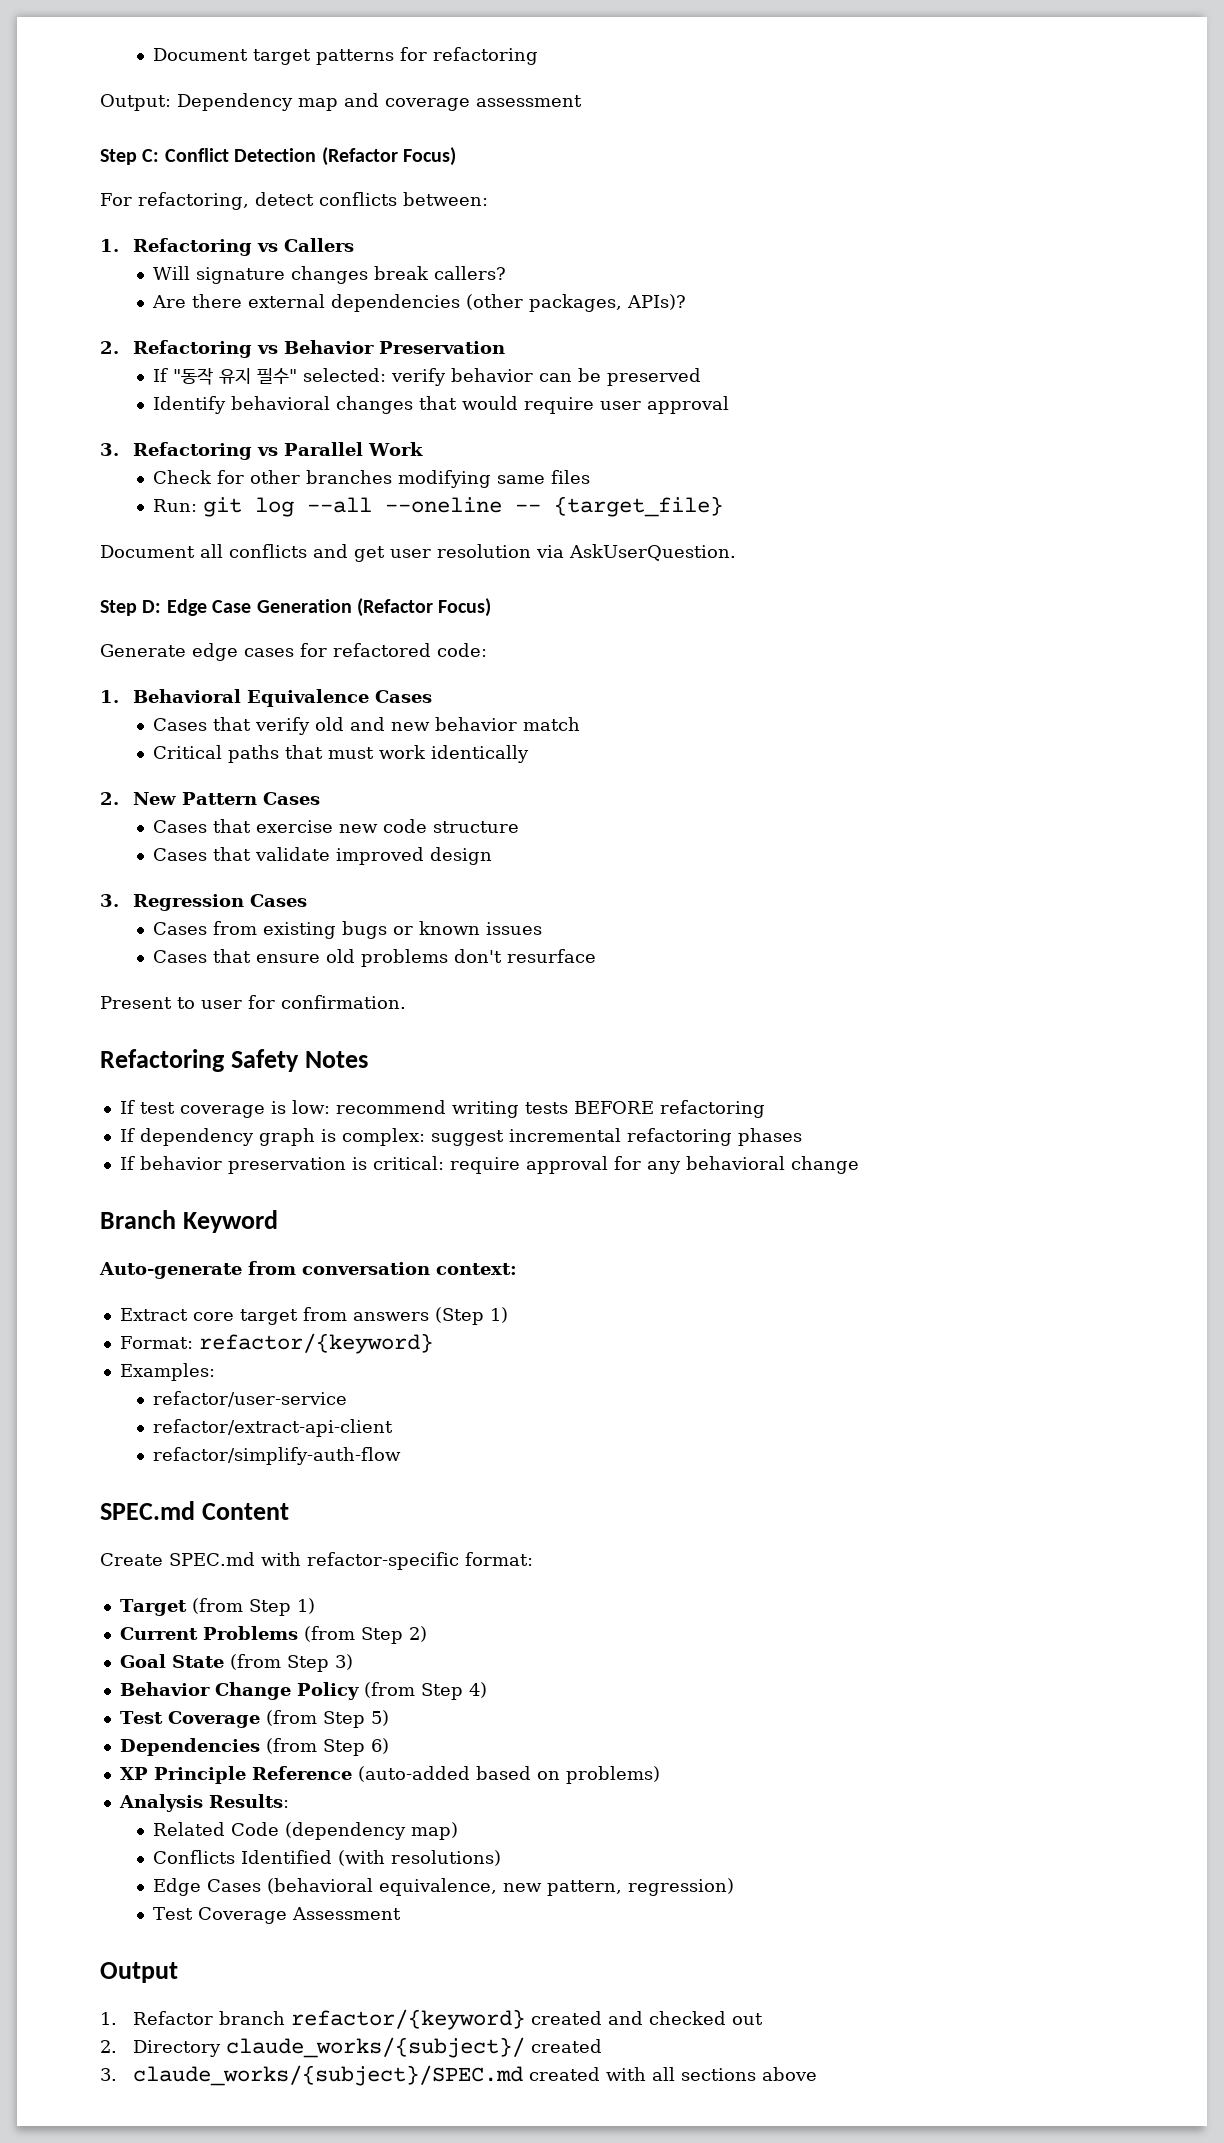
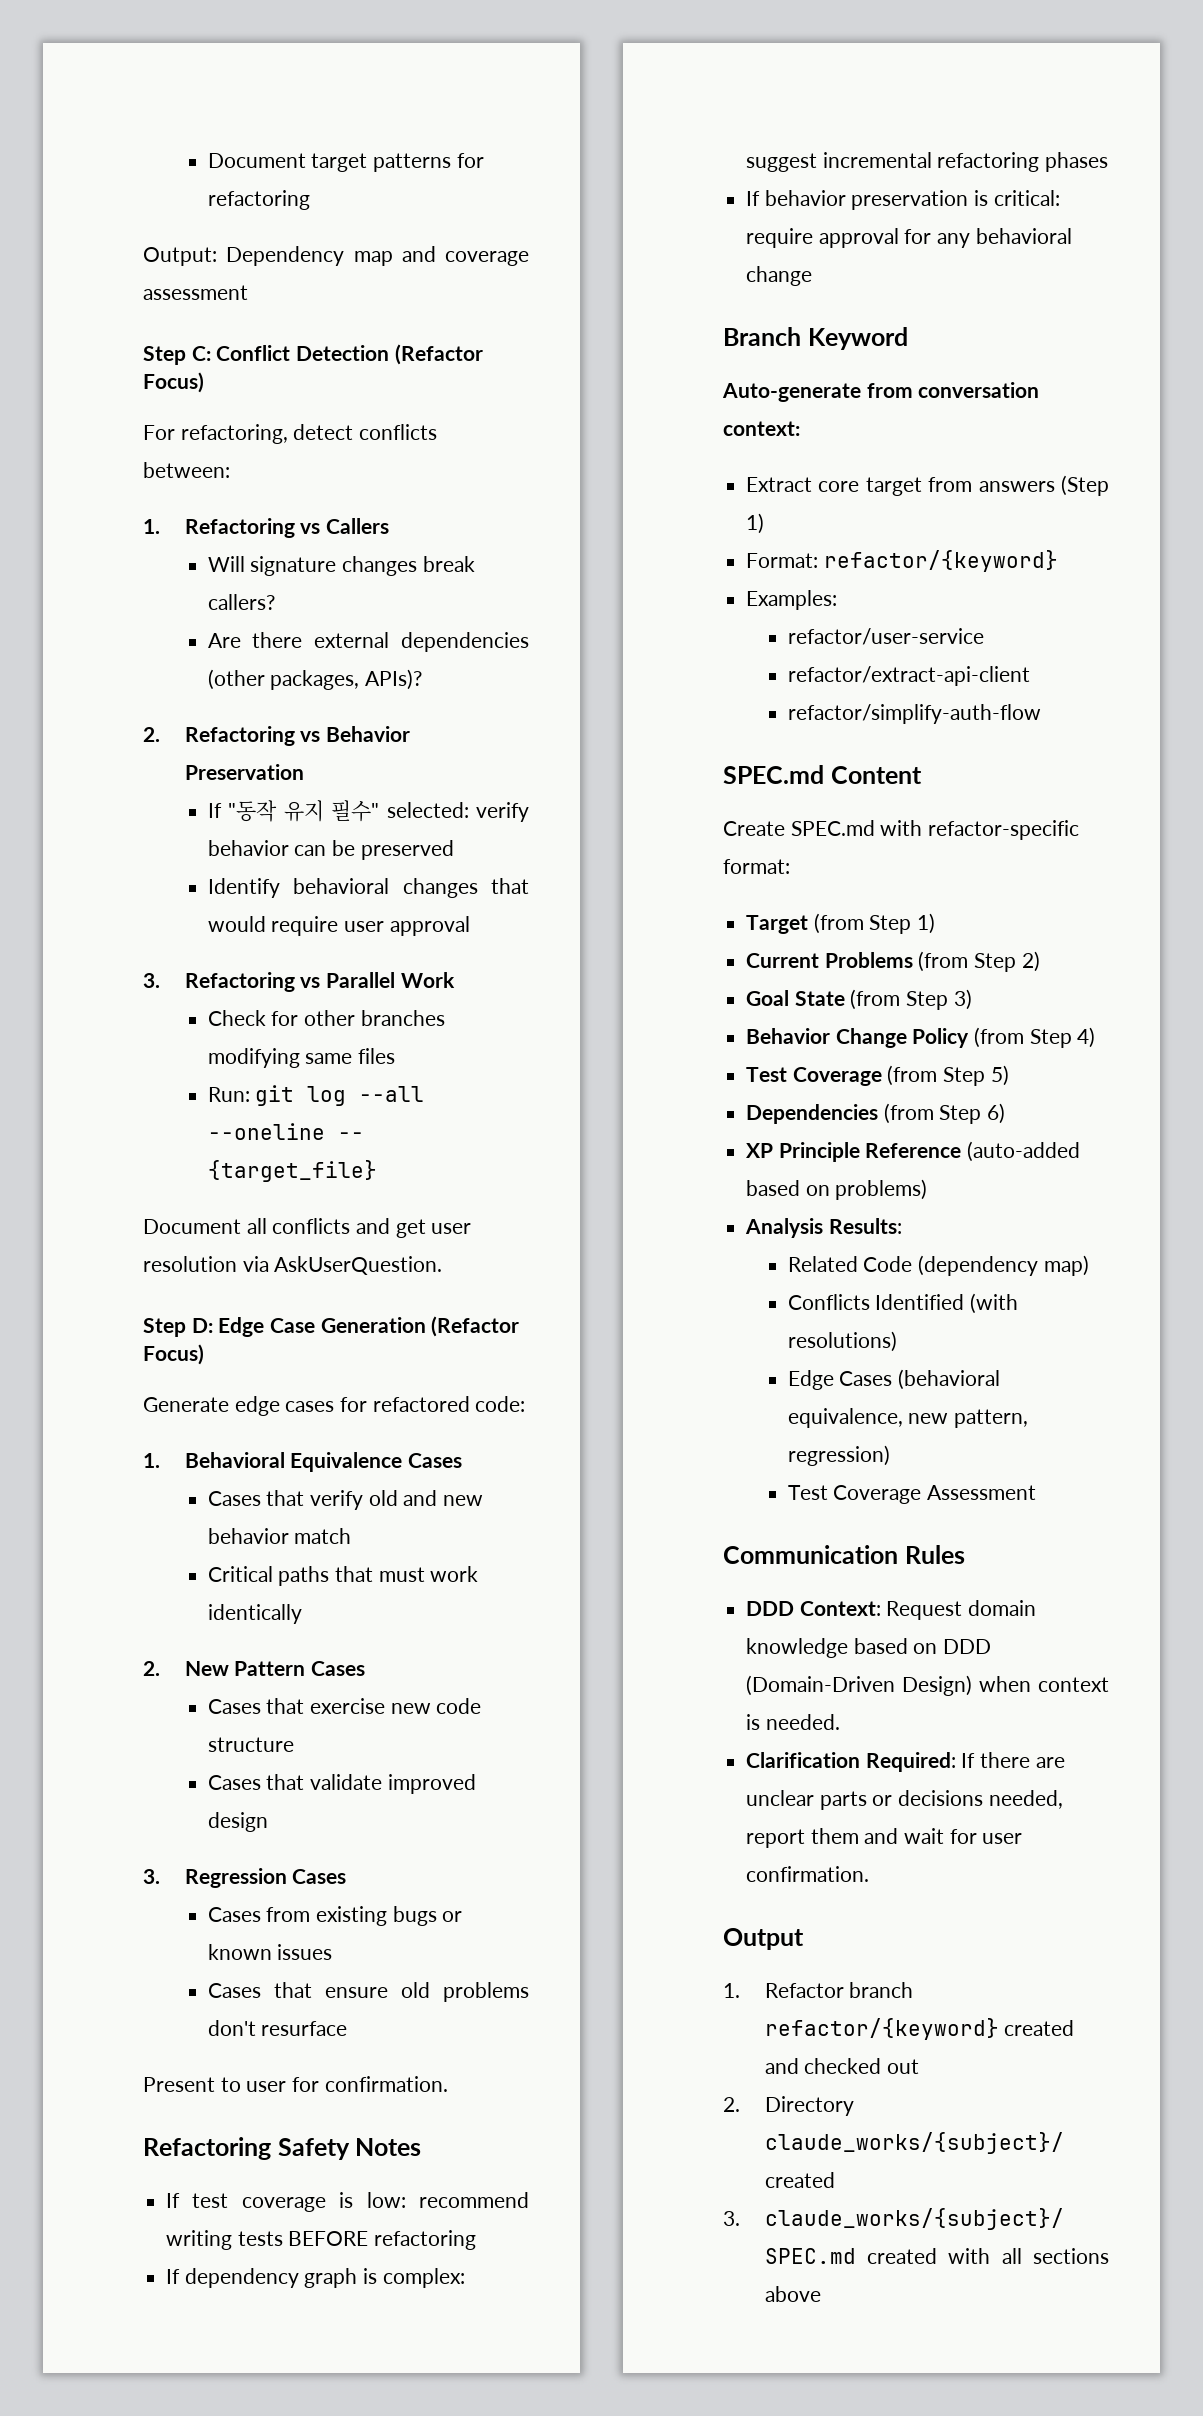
(401, 1913) none -> [723,1545,965,1564] [746,1600,1037,1620] [746,1638,992,1658] [746,1675,1109,1696] [746,1714,840,1730] [746,1752,1065,1772] [746,1790,1063,1810] [746,1828,1023,1848] [746,1866,870,1882] // Communication Rules // DDD Context: Request domain knowledge based on DDD (Domain-Driven Design) when context is needed. // Clarification Required: If there are unclear parts or decisions needed, report them and wait for user confirmation.

